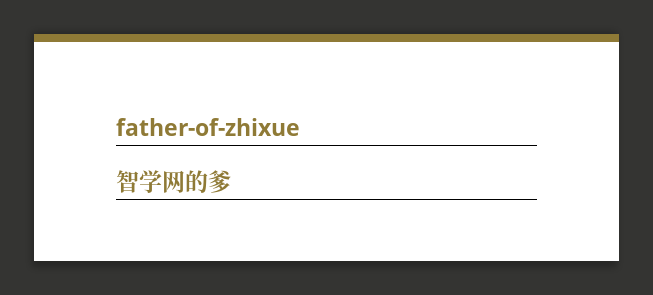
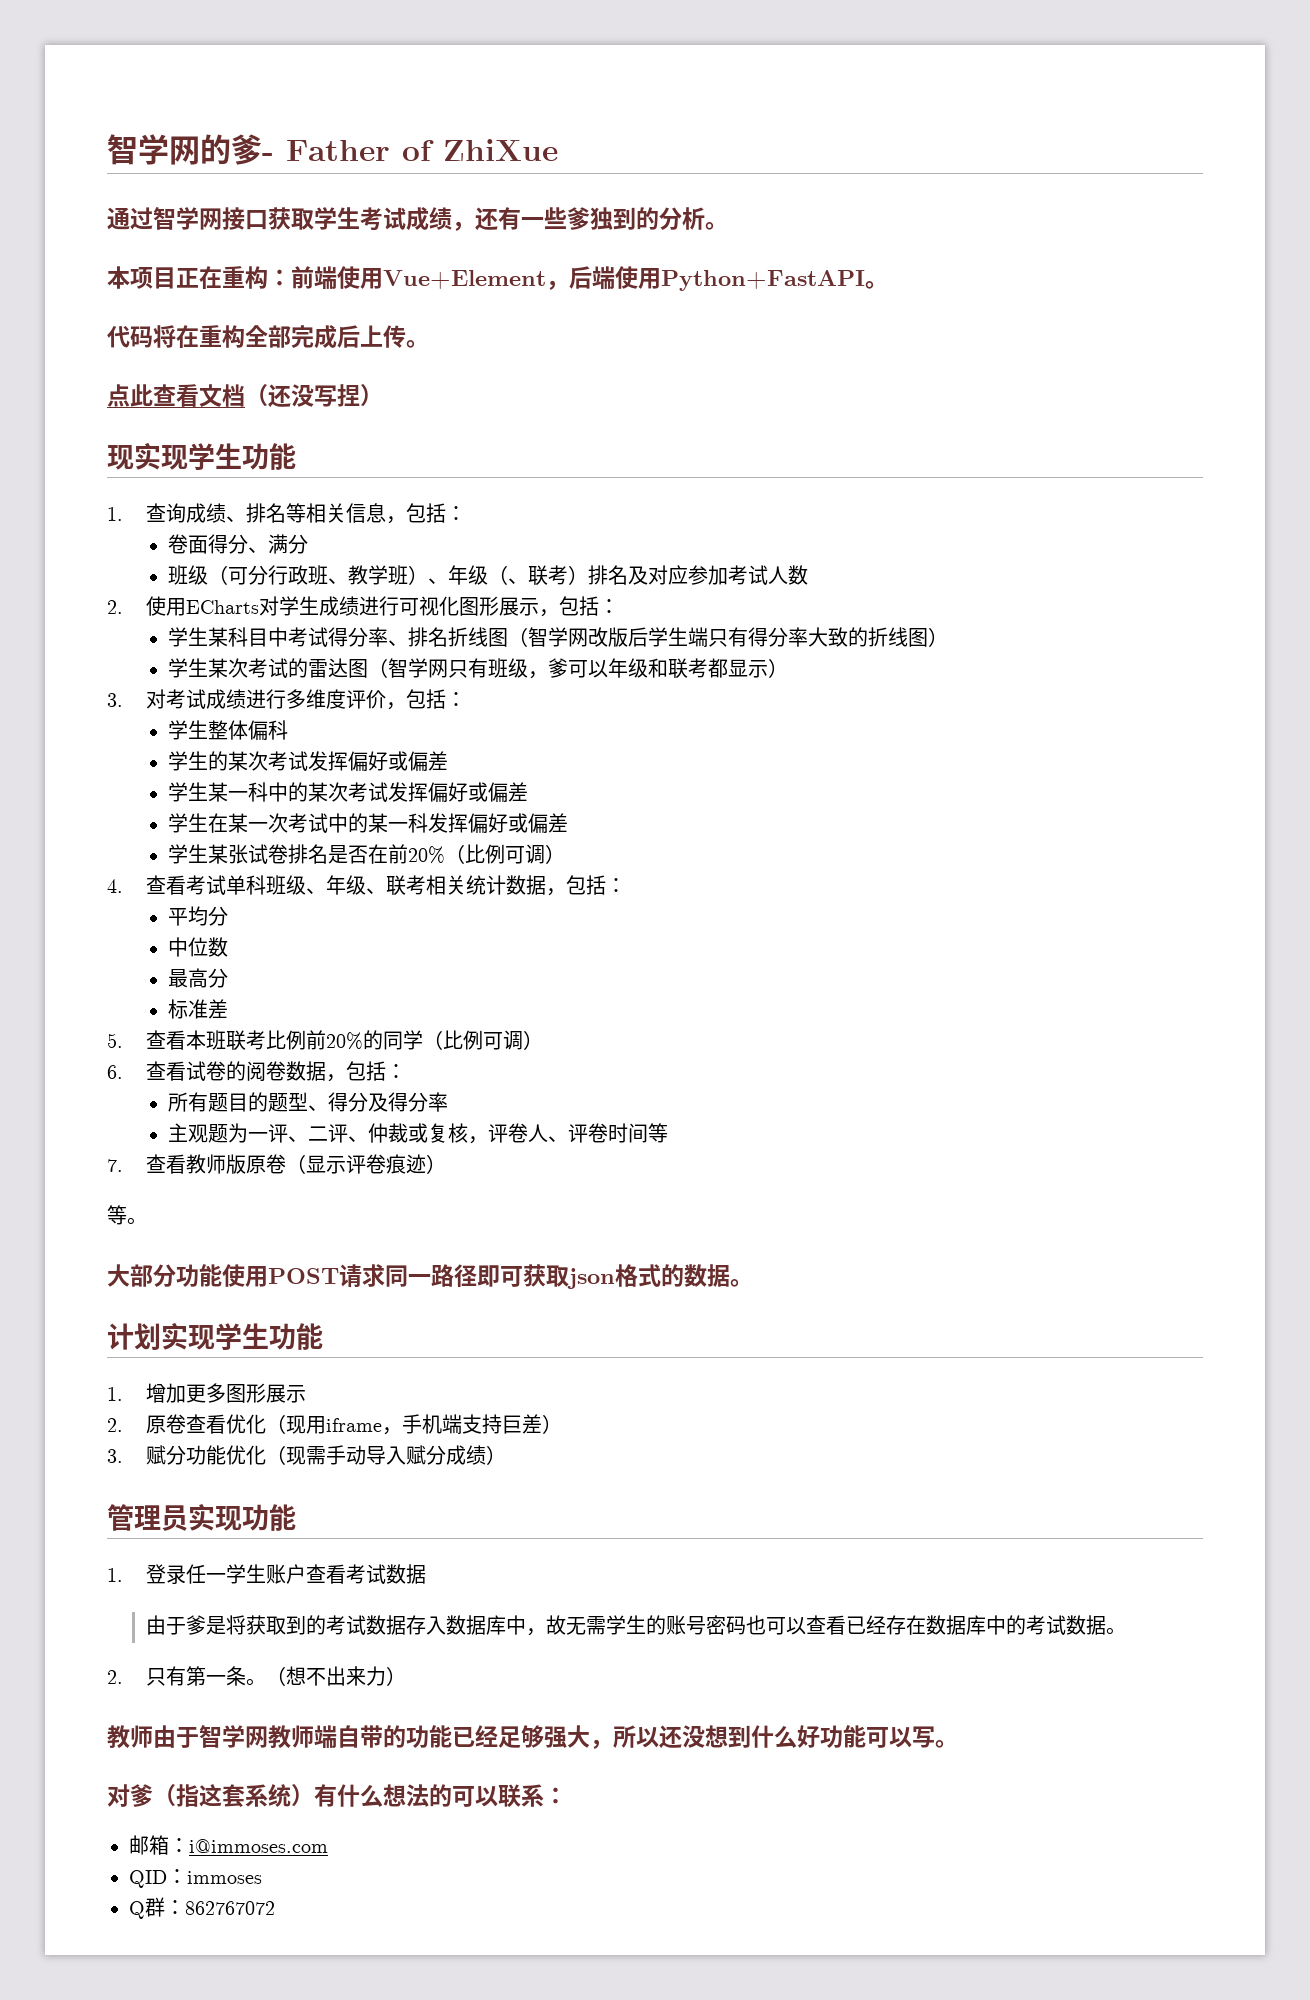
[116,118,300,136] father-of-zhixue // -> (107, 149) none
(231, 181) none -> [262,139,558,162] [107,207,728,231] [107,266,888,291] [107,325,429,349] [107,384,383,408] [107,443,296,470] [107,503,466,524] [167,534,308,554] [167,565,808,586] [107,596,619,617] [167,627,948,647] [167,658,788,679] [107,689,466,710] [167,720,288,741] [167,751,448,772] [167,782,528,803] [167,813,568,834] [167,844,565,864] [107,875,626,896] [167,906,228,926] [167,937,228,957] [167,968,228,988] [167,999,228,1019] [107,1030,543,1051] [107,1061,406,1082] [167,1092,448,1112] [167,1123,668,1144] [107,1154,446,1174] [107,1205,147,1225] [107,1264,753,1289] [107,1323,323,1350] [107,1383,306,1403] [107,1414,562,1435] [107,1445,506,1465] [107,1504,296,1531] [107,1564,426,1584] [145,1615,1126,1636] [107,1666,406,1686] [107,1725,958,1749] [107,1784,567,1807] [129,1835,328,1855] [129,1869,262,1888] [129,1897,275,1919] - Father of ZhiXue // 通过智学网接口获取学生考试成绩，还有一些爹独到的分析。 // 本项目正在重构：前端使用Vue+Element，后端使用Python+FastAPI。 // 代码将在重构全部完成后上传。 // 点此查看文档（还没写捏） // 现实现学生功能 // 1.查询成绩、排名等相关信息，包括： // 卷面得分、满分 // 班级（可分行政班、教学班）、年级（、联考）排名及对应参加考试人数 // 2.使用ECharts对学生成绩进行可视化图形展示，包括： // 学生某科目中考试得分率、排名折线图（智学网改版后学生端只有得分率大致的折线图） // 学生某次考试的雷达图（智学网只有班级，爹可以年级和联考都显示） // 3.对考试成绩进行多维度评价，包括： // 学生整体偏科 // 学生的某次考试发挥偏好或偏差 // 学生某一科中的某次考试发挥偏好或偏差 // 学生在某一次考试中的某一科发挥偏好或偏差 // 学生某张试卷排名是否在前20%（比例可调） // 4.查看考试单科班级、年级、联考相关统计数据，包括： // 平均分 // 中位数 // 最高分 // 标准差 // 5.查看本班联考比例前20%的同学（比例可调） // 6.查看试卷的阅卷数据，包括： // 所有题目的题型、得分及得分率 // 主观题为一评、二评、仲裁或复核，评卷人、评卷时间等 // 7.查看教师版原卷（显示评卷痕迹） // 等。 // 大部分功能使用POST请求同一路径即可获取json格式的数据。 // 计划实现学生功能 // 1.增加更多图形展示 // 2.原卷查看优化（现用iframe，手机端支持巨差） // 3.赋分功能优化（现需手动导入赋分成绩） // 管理员实现功能 // 1.登录任一学生账户查看考试数据 // 由于爹是将获取到的考试数据存入数据库中，故无需学生的账号密码也可以查看已经存在数据库中的考试数据。 // 2.只有第一条。（想不出来力） // 教师由于智学网教师端自带的功能已经足够强大，所以还没想到什么好功能可以写。 // 对爹（指这套系统）有什么想法的可以联系： // 邮箱：i@immoses.com // QID：immoses // Q群：862767072

